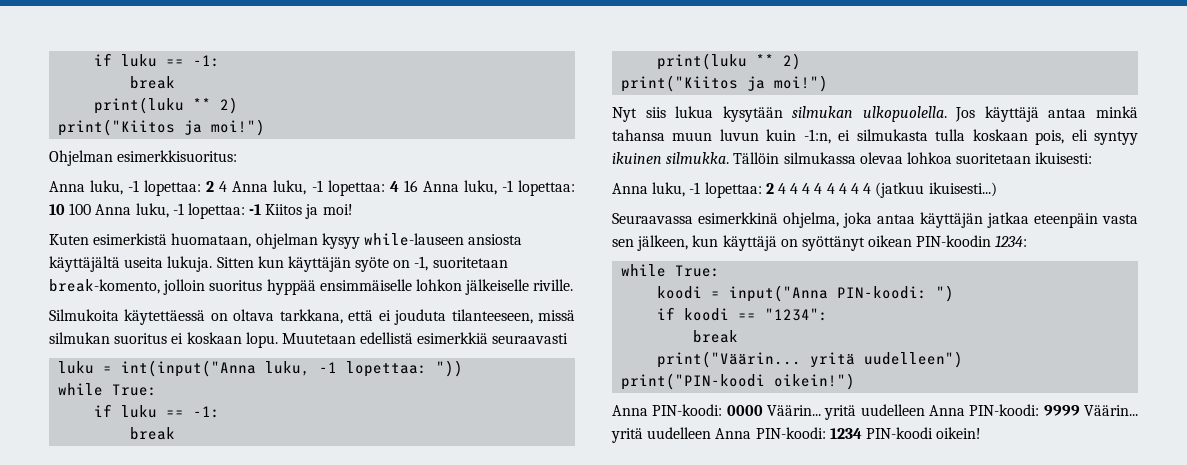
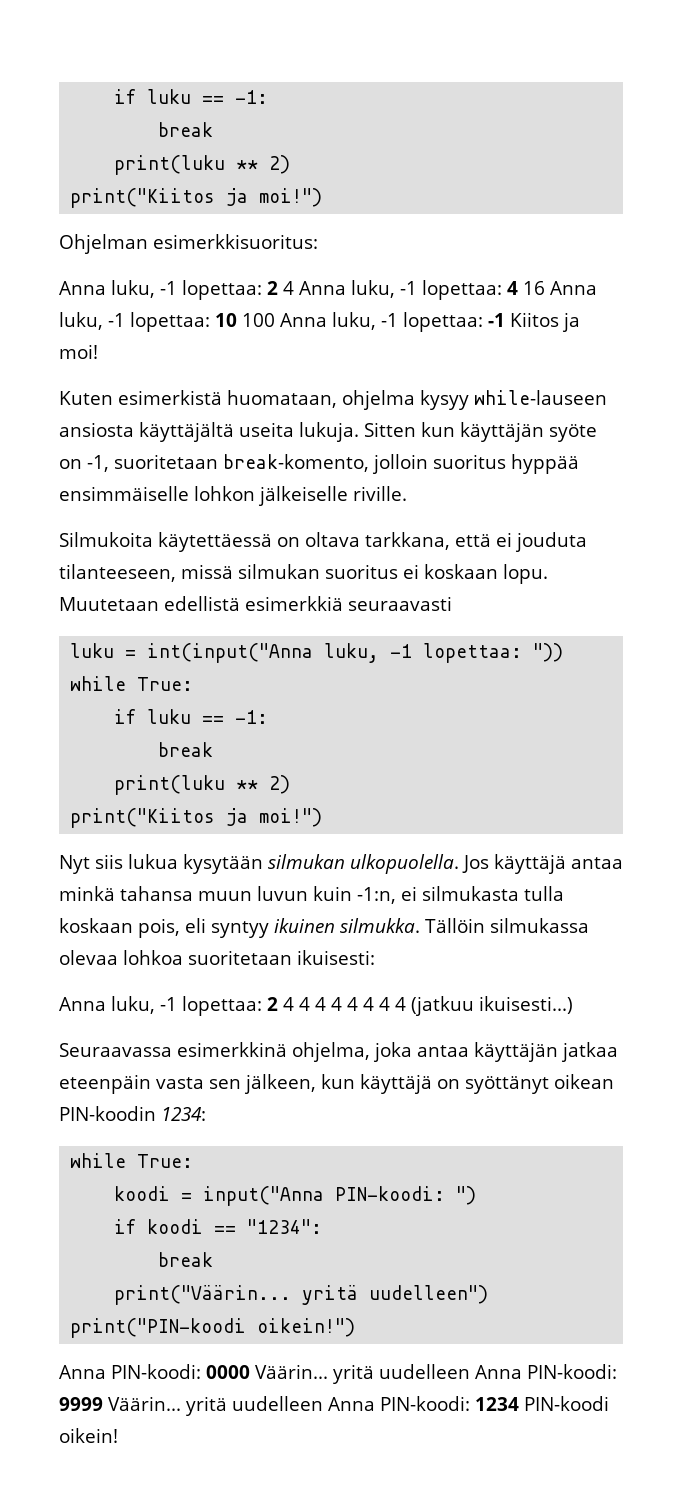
[255,233,318,249] ohjelman -> [342,390,415,410] ohjelma

